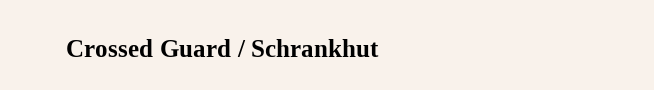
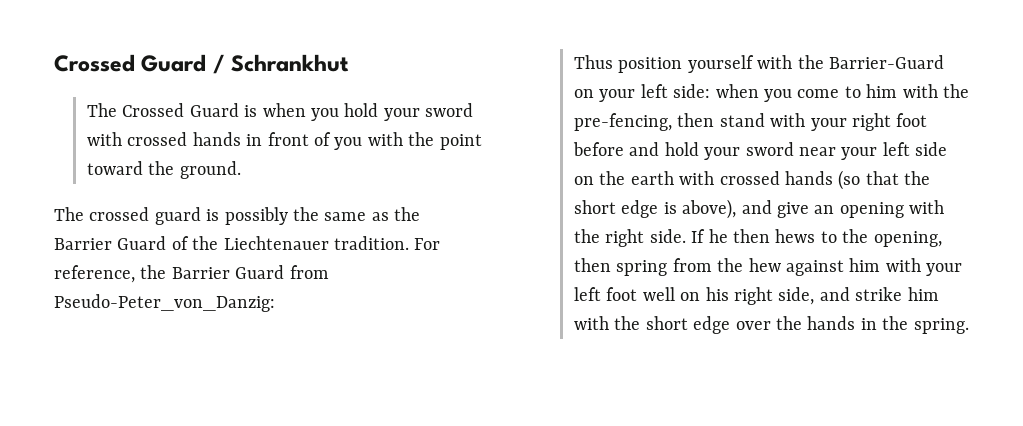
(380, 48) none -> [86,103,474,121] [86,132,482,150] [86,161,241,179] [54,207,421,225] [54,236,441,250] [54,265,329,283] [54,294,275,312] [573,55,944,73] [573,84,969,102] [573,113,928,131] [572,142,948,160] [573,170,931,190] [573,199,945,219] [573,229,942,247] [573,258,963,276] [573,287,939,305] [573,316,969,334] // The Crossed Guard is when you hold your sword with crossed hands in front of you with the point toward the ground. // The crossed guard is possibly the same as the Barrier Guard of the Liechtenauer tradition. For reference, the Barrier Guard from Pseudo-Peter_von_Danzig: // Thus position yourself with the Barrier-Guard on your left side: when you come to him with the pre-fencing, then stand with your right foot before and hold your sword near your left side on the earth with crossed hands (so that the short edge is above), and give an opening with the right side. If he then hews to the opening, then spring from the hew against him with your left foot well on his right side, and strike him with the short edge over the hands in the spring.

